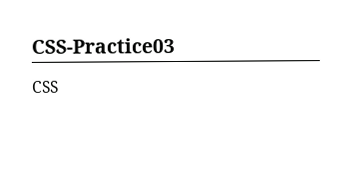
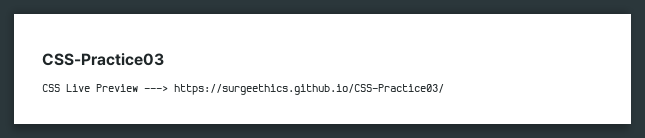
(59, 86) none -> [66,84,444,95] Live Preview ---> https://surgeethics.github.io/CSS-Practice03/

